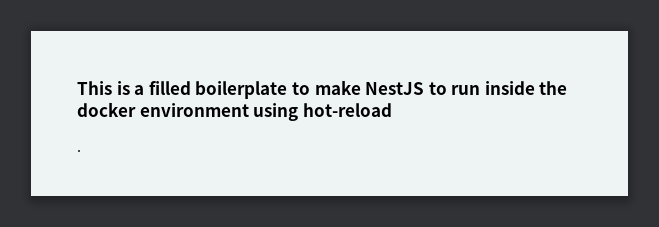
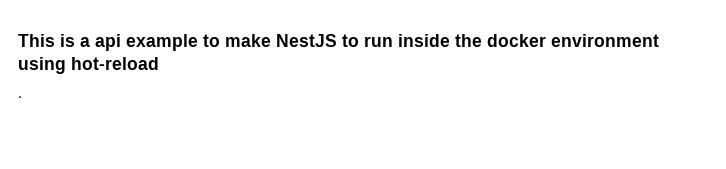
[148,81,288,99] filled boilerplate -> [95,34,198,51] api example

